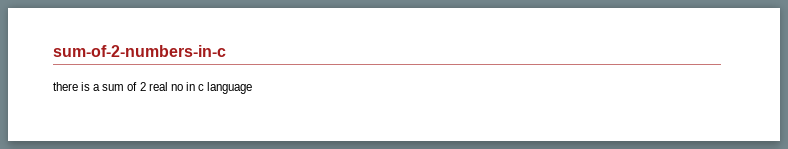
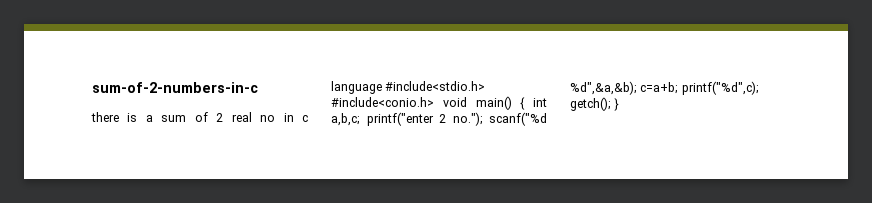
(253, 88) none -> [385,81,486,91] [331,96,547,110] [331,112,547,126] [570,81,759,95] [570,97,620,111] #include<stdio.h> #include<conio.h> void main() { int a,b,c; printf("enter 2 no."); scanf("%d %d",&a,&b); c=a+b; printf("%d",c); getch(); }

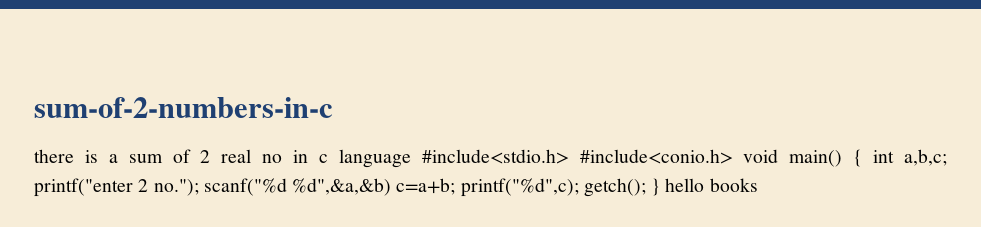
[570,81,637,95] %d",&a,&b); -> [292,178,392,196] %d",&a,&b)
(620, 104) none -> [665,178,758,192] hello books

